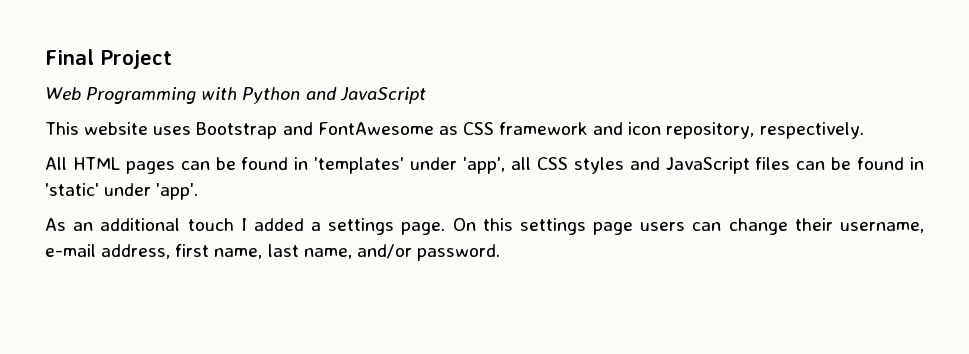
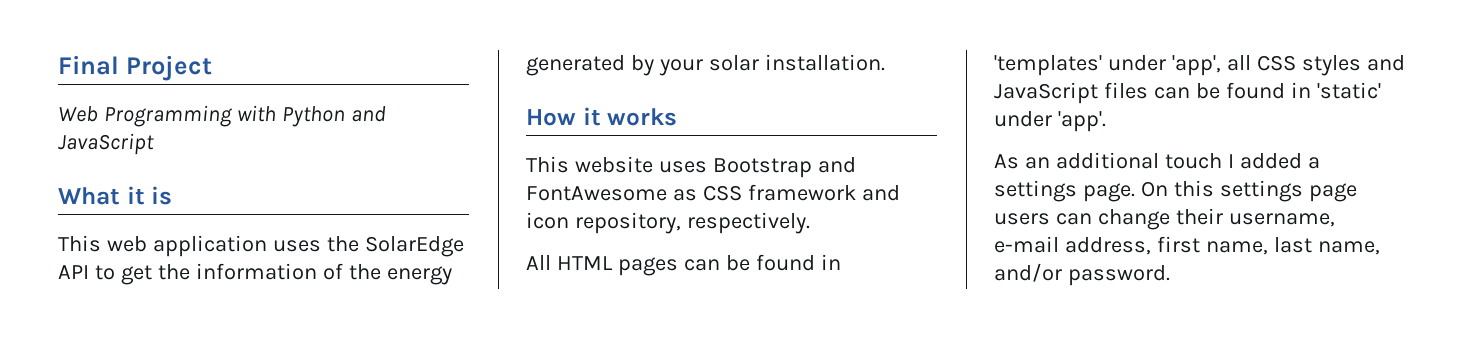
(426, 95) none -> [58,186,173,205] [58,235,464,257] [58,263,452,285] [526,54,885,76] [526,107,678,126] // What it is // This web application uses the SolarEdge API to get the information of the energy generated by your solar installation. // How it works

